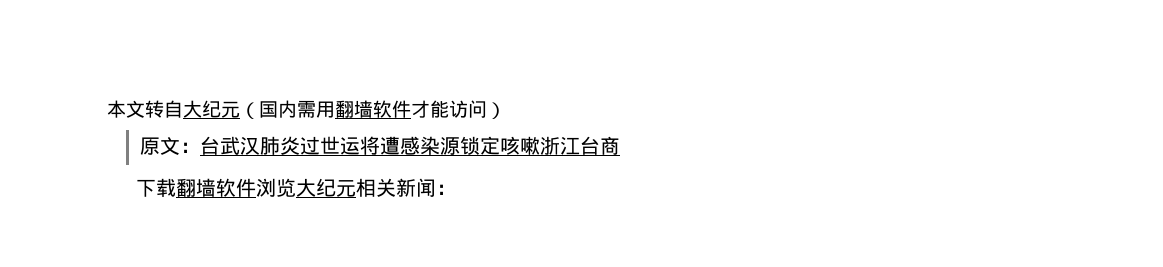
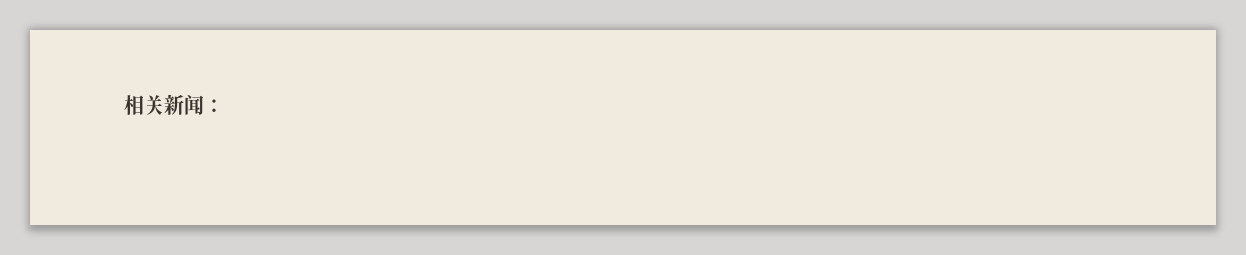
[107,100,506,119] [140,136,621,155] [135,178,356,197] 本文转自大纪元（国内需用翻墙软件才能访问） // 原文：台武汉肺炎过世运将遭感染源锁定咳嗽浙江台商 // 下载翻墙软件浏览大纪元 -> (124, 105) none

